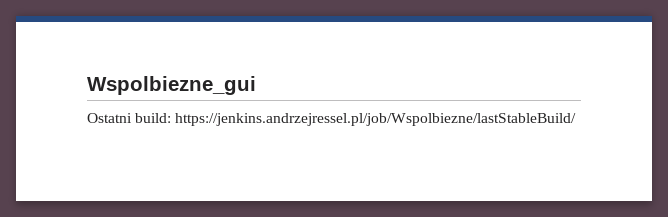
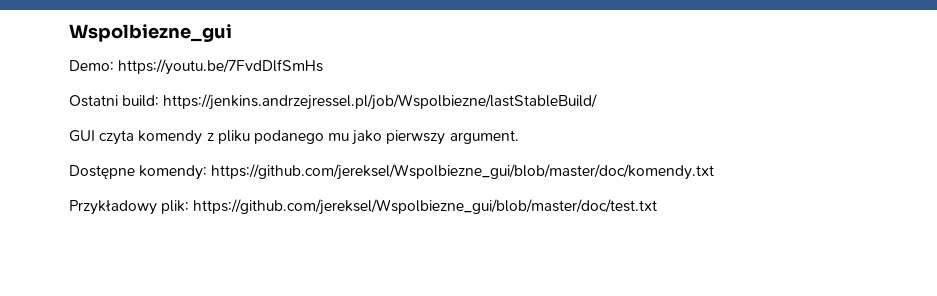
(256, 85) none -> [69,59,324,75] // Demo: https://youtu.be/7FvdDlfSmHs
(577, 119) none -> [69,130,519,145] [69,164,715,180] [69,199,658,215] // GUI czyta komendy z pliku podanego mu jako pierwszy argument. // Dostępne komendy: https://github.com/jereksel/Wspolbiezne_gui/blob/master/doc/komendy.txt // Przykładowy plik: https://github.com/jereksel/Wspolbiezne_gui/blob/master/doc/test.txt

